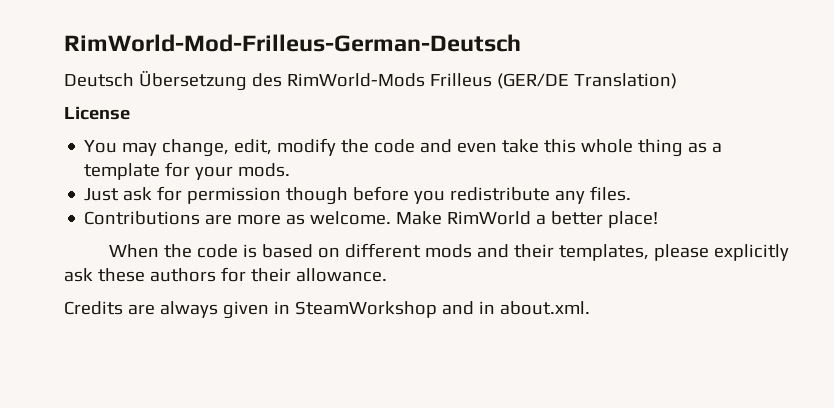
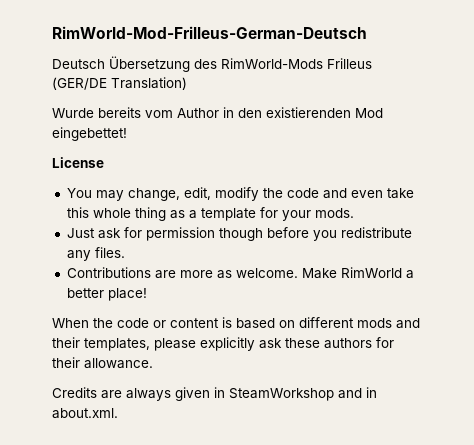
(677, 81) none -> [52,107,383,118] [52,127,127,141] // Wurde bereits vom Author in den existierenden Mod eingebettet!
(239, 251) none -> [153,318,219,328] or content

